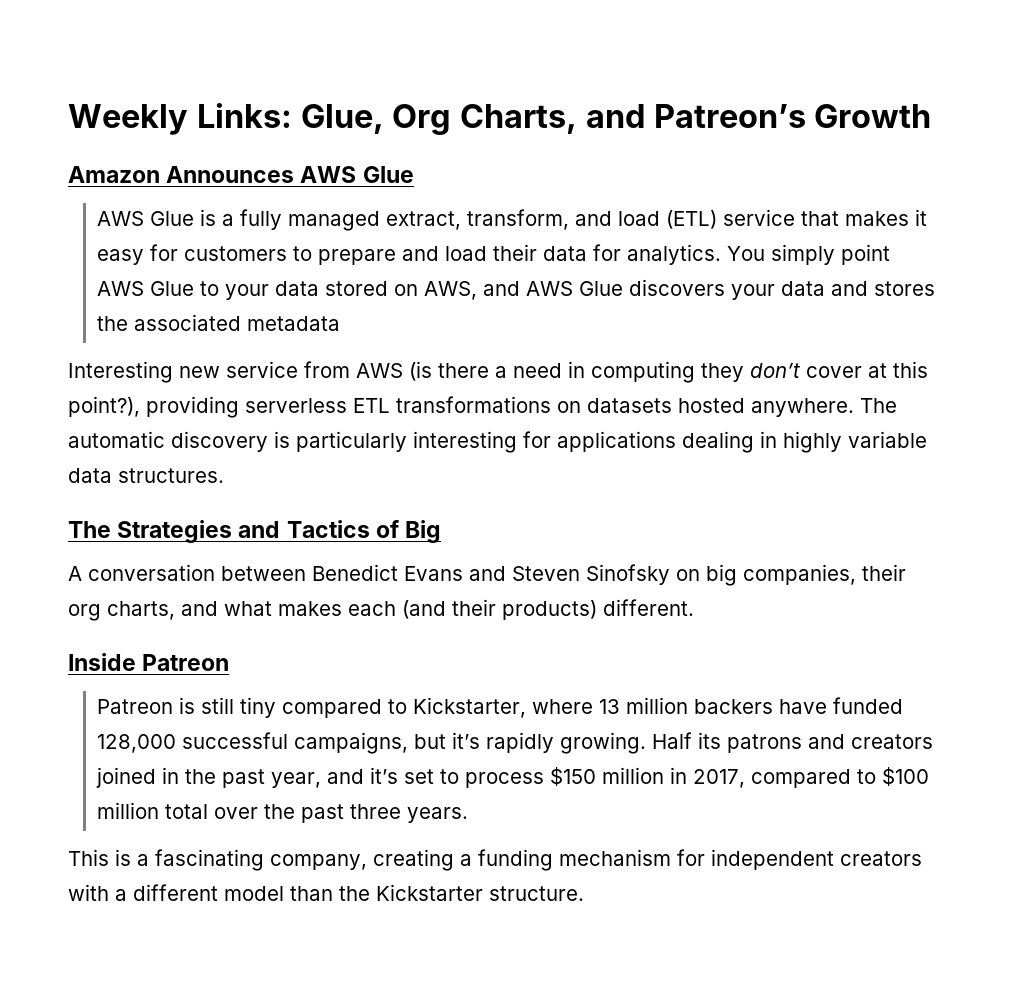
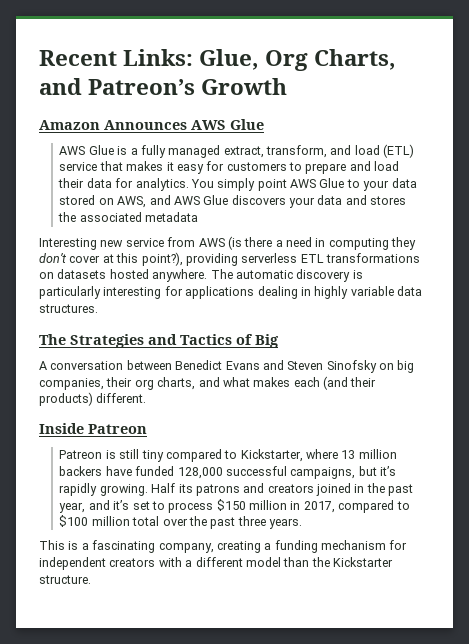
[68,104,188,135] Weekly -> [39,50,117,66] Recent

